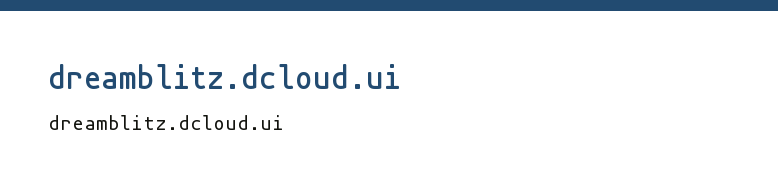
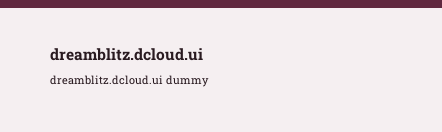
(284, 122) none -> [166,75,209,87] dummy

